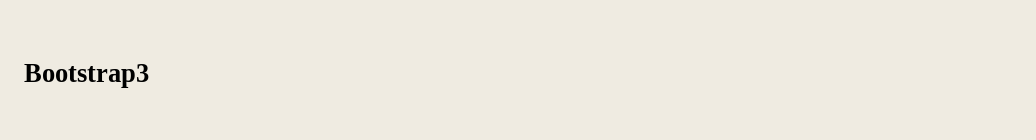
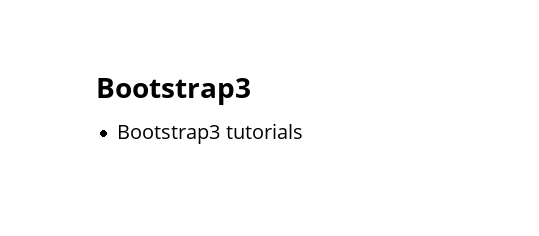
[24,64,149,88] Bootstrap3 -> [96,78,251,105] [117,123,303,144] Bootstrap3 // Bootstrap3 tutorials

